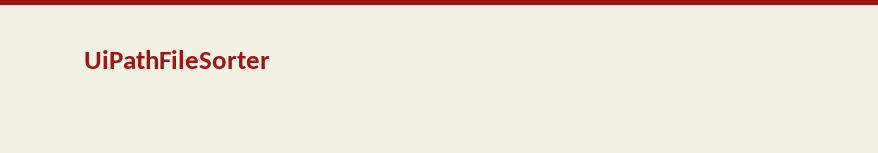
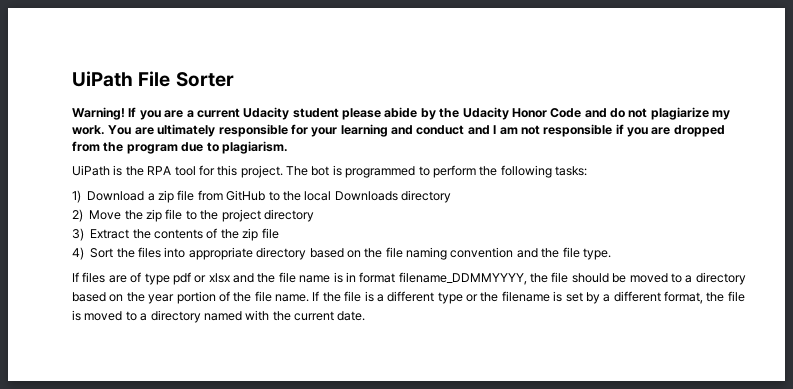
[84,50,270,69] UiPathFileSorter -> [72,71,234,87] [72,107,731,120] [72,124,725,137] [72,141,288,154] [72,165,587,178] [72,190,451,203] [72,209,314,222] [72,228,279,241] [72,247,611,260] [72,272,746,285] [72,291,745,304] [72,310,366,323] UiPath File Sorter // Warning! If you are a current Udacity student please abide by the Udacity Honor Code and do not plagiarize my work. You are ultimately responsible for your learning and conduct and I am not responsible if you are dropped from the program due to plagiarism. // UiPath is the RPA tool for this project. The bot is programmed to perform the following tasks: // 1) Download a zip file from GitHub to the local Downloads directory // 2) Move the zip file to the project directory // 3) Extract the contents of the zip file // 4) Sort the files into appropriate directory based on the file naming convention and the file type. // If files are of type pdf or xlsx and the file name is in format filename_DDMMYYYY, the file should be moved to a directory based on the year portion of the file name. If the file is a different type or the filename is set by a different format, the file is moved to a directory named with the current date.

